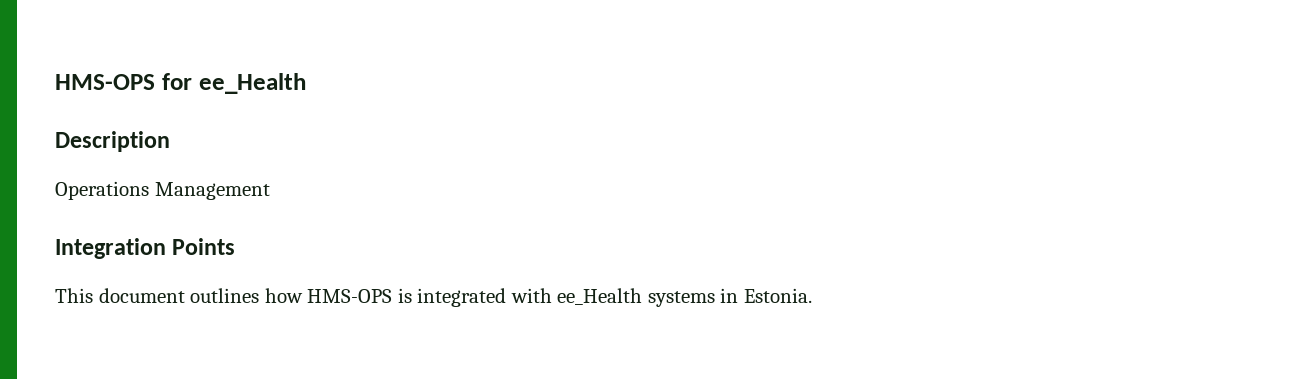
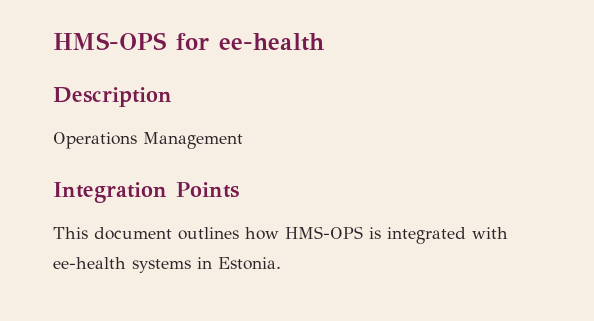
[198,73,306,94] ee_Health -> [219,33,324,51] ee-health
[557,288,643,305] ee_Health -> [53,257,126,269] ee-health

